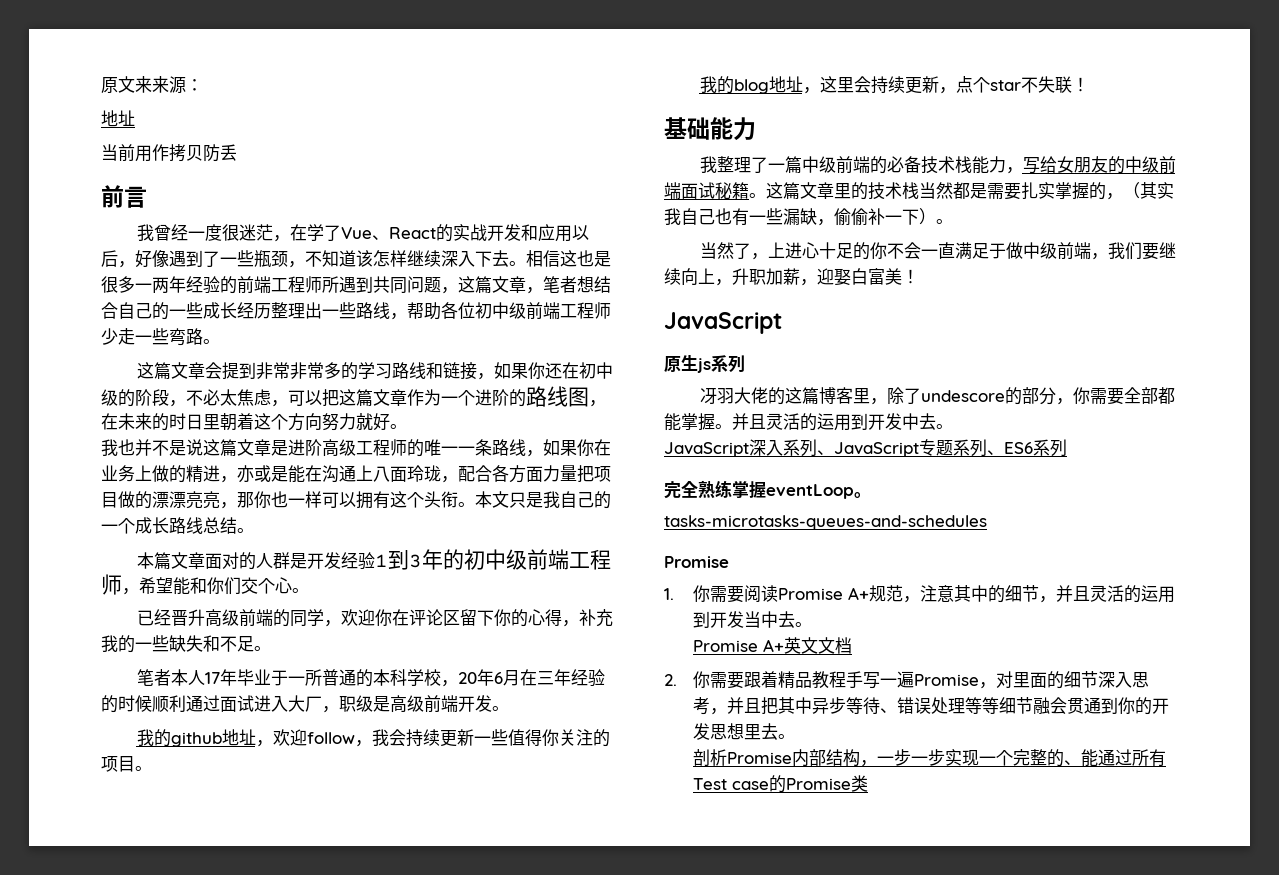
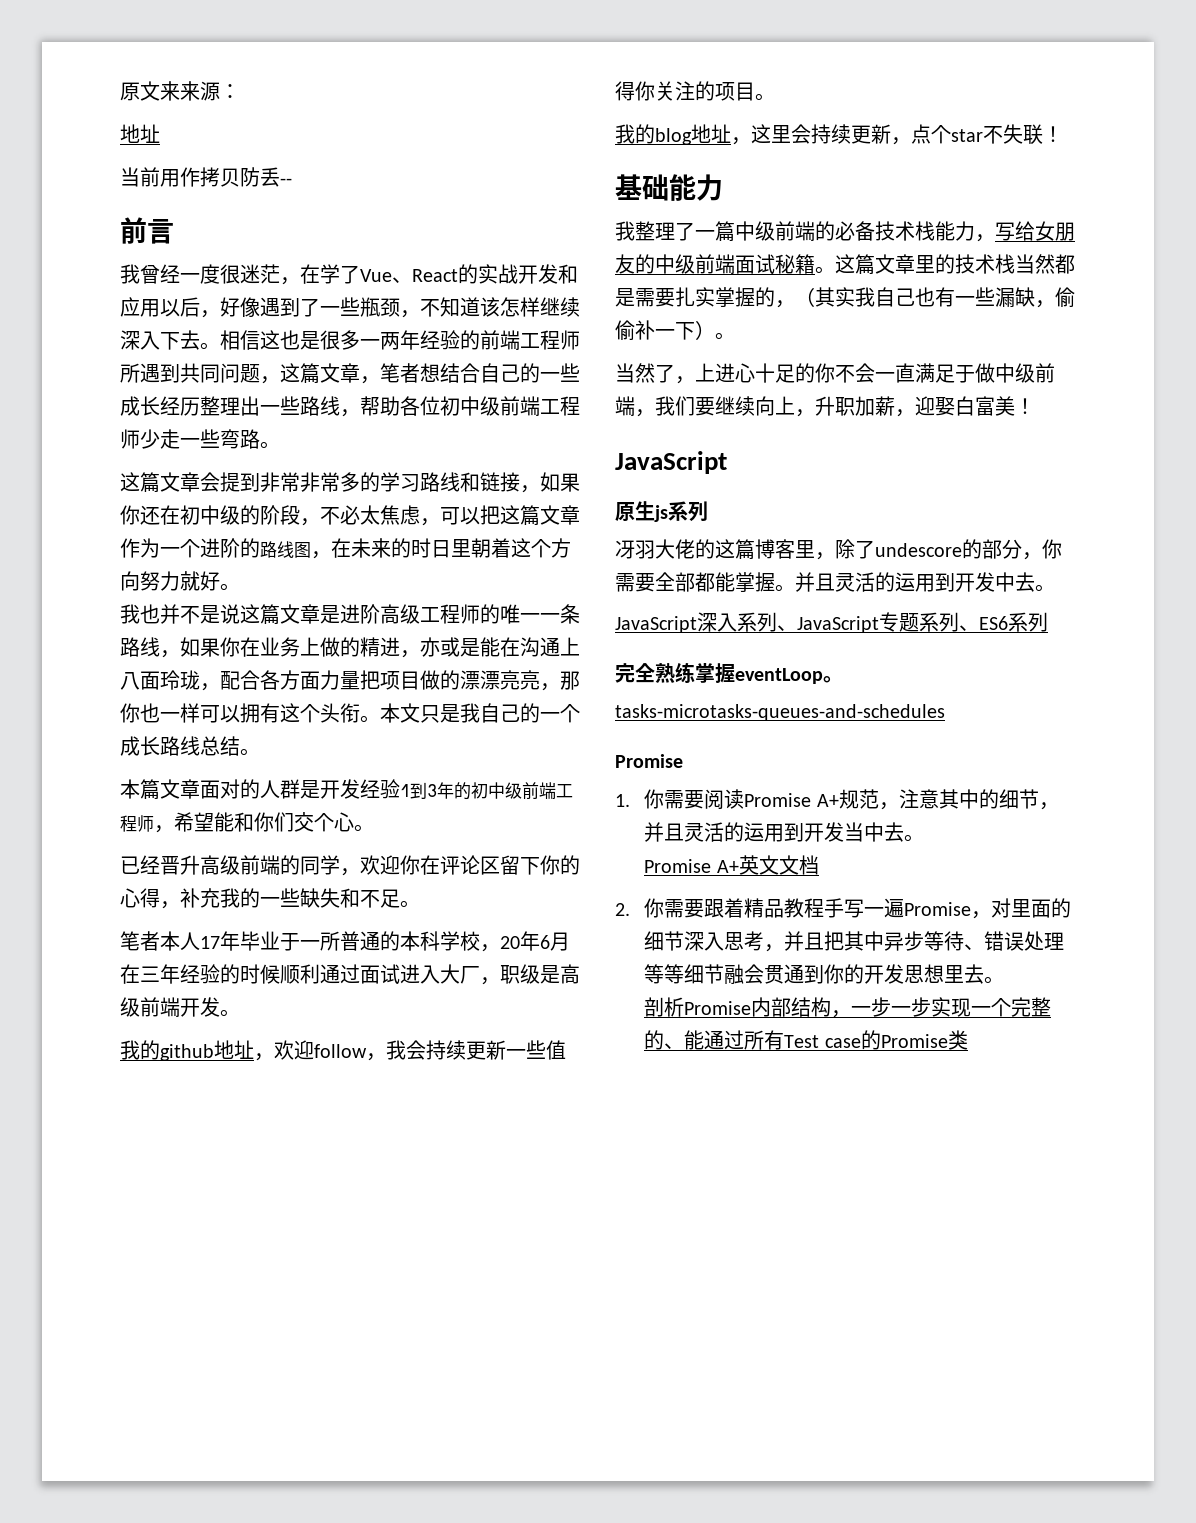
(237, 152) none -> [280,178,292,185] --

